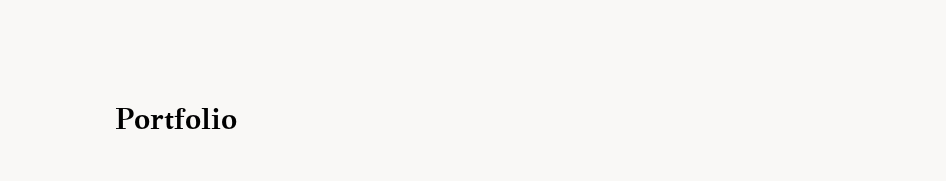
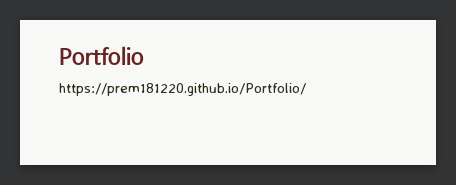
(237, 119) none -> [59,83,306,96] // https://prem181220.github.io/Portfolio/

